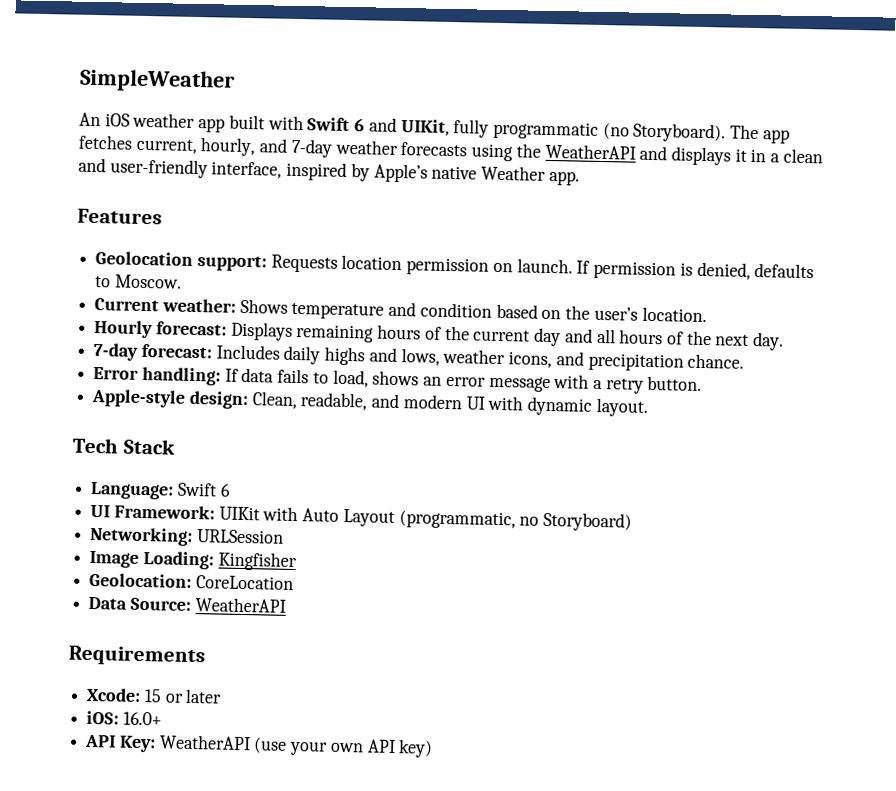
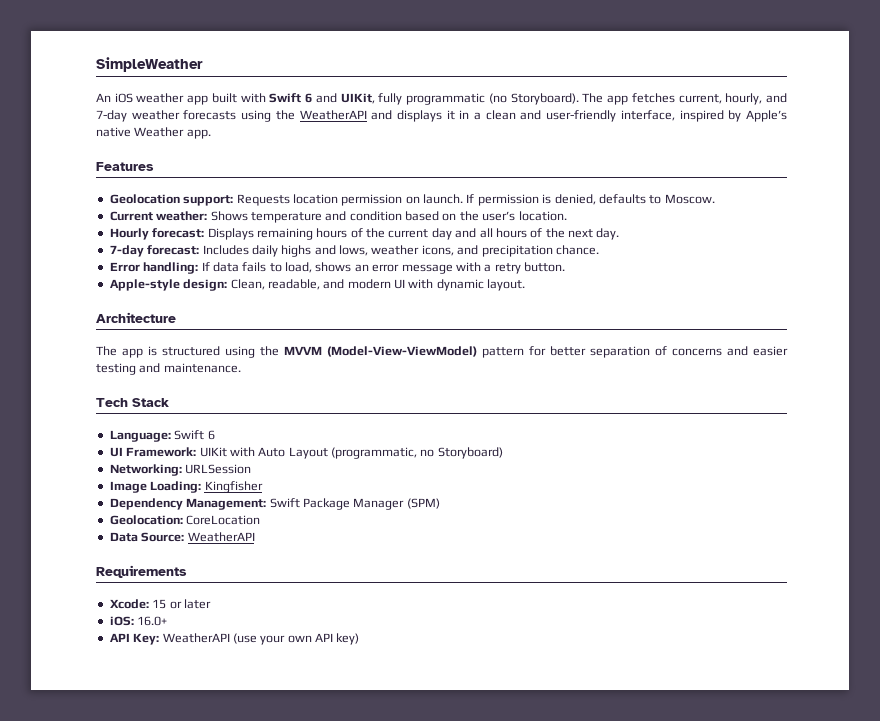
(648, 407) none -> [96,312,176,323] [96,346,788,358] [96,363,241,375] // Architecture // The app is structured using the MVVM (Model-View-ViewModel) pattern for better separation of concerns and easier testing and maintenance.
(297, 561) none -> [109,498,440,510] // Dependency Management: Swift Package Manager (SPM)

